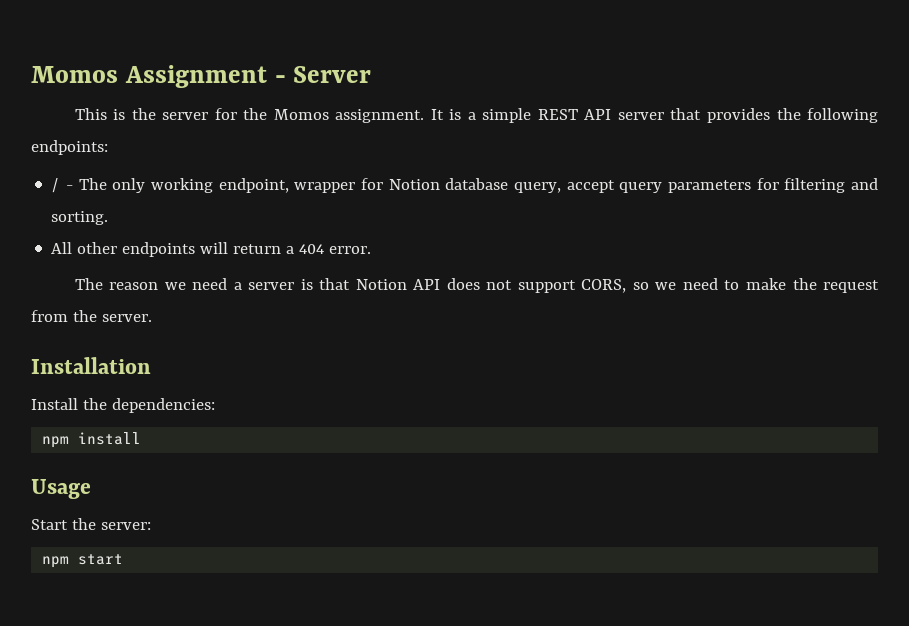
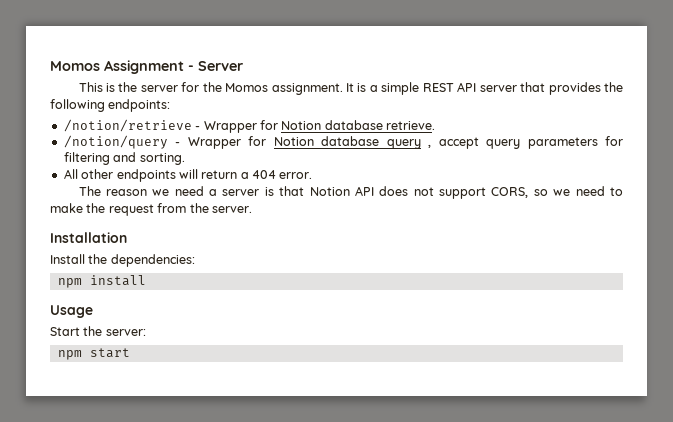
[51,178,562,193] / - The only working endpoint, wrapper for Notion database query, -> [63,119,435,133] [63,135,432,149] /notion/retrieve - Wrapper for Notion database retrieve. // /notion/query - Wrapper for Notion database query ,

